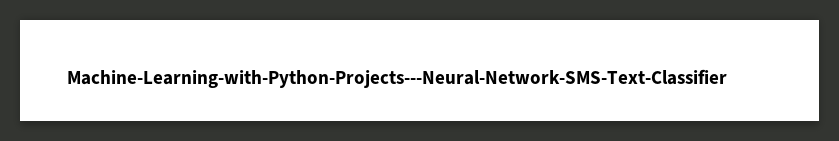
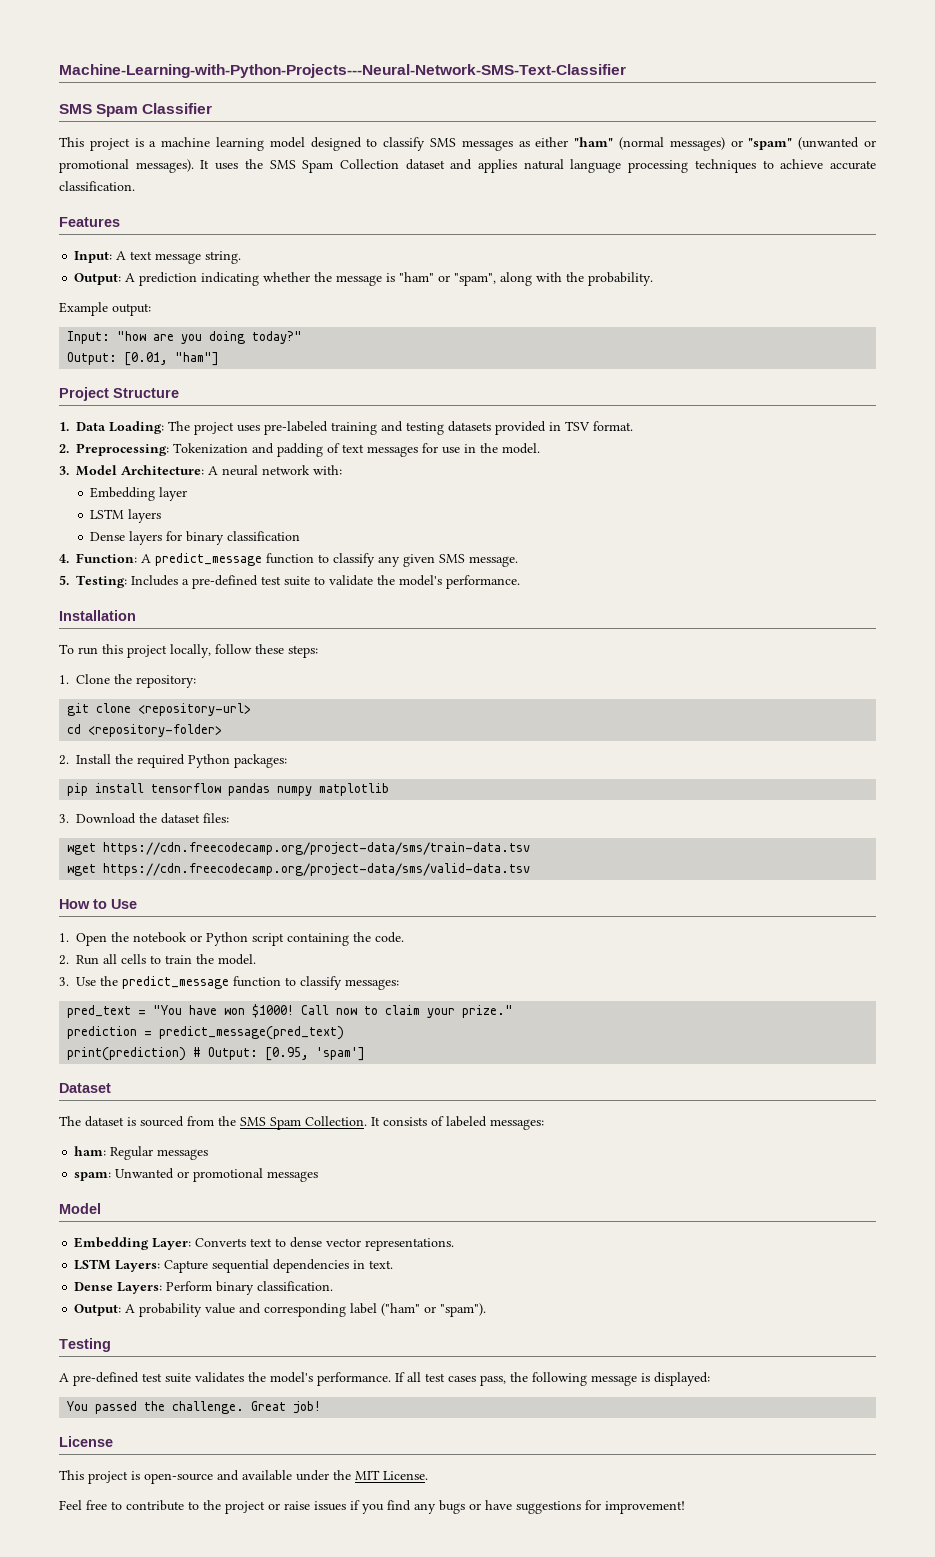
(727, 78) none -> [59,103,213,117] [59,137,876,151] [59,159,877,173] [59,181,135,191] [59,217,120,227] [74,251,242,264] [74,272,654,286] [59,302,151,316] [67,331,303,344] [67,352,220,366] [59,387,179,401] [59,421,633,435] [59,443,540,457] [59,465,342,476] [90,487,188,501] [90,509,162,523] [90,531,301,545] [59,553,518,567] [59,575,520,589] [59,610,136,621] [59,644,318,658] [59,674,196,688] [67,703,252,716] [67,724,223,737] [59,754,287,768] [67,783,390,796] [59,813,229,824] [67,842,531,855] [67,863,531,876] [59,899,137,909] [59,932,404,946] [59,954,256,965] [59,976,399,990] [67,1004,514,1018] [67,1026,345,1040] [67,1047,366,1061] [59,1083,111,1093] [59,1116,544,1130] [74,1146,209,1160] [74,1168,319,1182] [59,1203,101,1214] [74,1237,455,1251] [74,1259,394,1273] [74,1281,334,1295] [74,1303,487,1317] [59,1338,111,1352] [59,1372,710,1386] [67,1401,322,1414] [59,1436,113,1447] [59,1470,428,1484] [59,1500,685,1514] // SMS Spam Classifier // This project is a machine learning model designed to classify SMS messages as either "ham" (normal messages) or "spam" (unwanted or promotional messages). It uses the SMS Spam Collection dataset and applies natural language processing techniques to achieve accurate classification. // Features // Input: A text message string. // Output: A prediction indicating whether the message is "ham" or "spam", along with the probability. // Example output: // Input: "how are you doing today?" // Output: [0.01, "ham"] // Project Structure // 1. Data Loading: The project uses pre-labeled training and testing datasets provided in TSV format. // 2. Preprocessing: Tokenization and padding of text messages for use in the model. // 3. Model Architecture: A neural network with: // Embedding layer // LSTM layers // Dense layers for binary classification // 4. Function: A predict_message function to classify any given SMS message. // 5. Testing: Includes a pre-defined test suite to validate the model's performance. // Installation // To run this project locally, follow these steps: // 1. Clone the repository: // git clone <repository-url> // cd <repository-folder> // 2. Install the required Python packages: // pip install tensorflow pandas numpy matplotlib // 3. Download the dataset files: // wget https://cdn.freecodecamp.org/project-data/sms/train-data.tsv // wget https://cdn.freecodecamp.org/project-data/sms/valid-data.tsv // How to Use // 1. Open the notebook or Python script containing the code. // 2. Run all cells to train the model. // 3. Use the predict_message function to classify messages: // pred_text = "You have won $1000! Call now to claim your prize." // prediction = predict_message(pred_text) // print(prediction) # Output: [0.95, 'spam'] // Dataset // The dataset is sourced from the SMS Spam Collection. It consists of labeled messages: // ham: Regular messages // spam: Unwanted or promotional messages // Model // Embedding Layer: Converts text to dense vector representations. // LSTM Layers: Capture sequential dependencies in text. // Dense Layers: Perform binary classification. // Output: A probability value and corresponding label ("ham" or "spam"). // Testing // A pre-defined test suite validates the model's performance. If all test cases pass, the following message is displayed: // You passed the challenge. Great job! // License // This project is open-source and available under the MIT License. // Feel free to contribute to the project or raise issues if you find any bugs or have suggestions for improvement!

